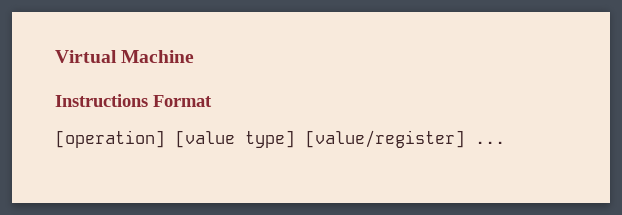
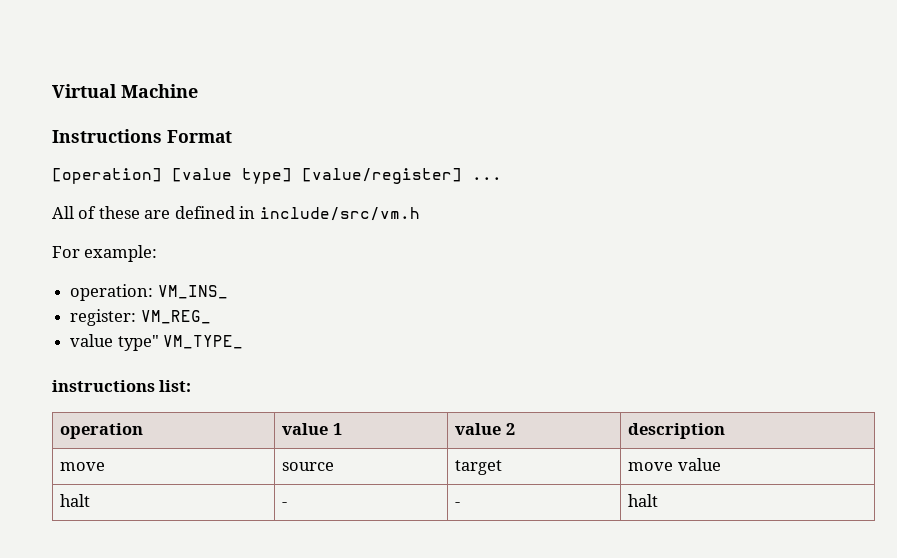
(505, 142) none -> [52,206,420,221] [52,245,158,262] [70,284,228,301] [70,309,211,326] [70,334,244,351] [52,380,192,392] [60,423,144,439] [282,423,342,435] [455,423,515,435] [628,423,726,439] [60,462,106,471] [282,462,335,471] [455,460,503,475] [628,458,721,471] [60,494,91,507] [282,502,288,507] [455,502,461,507] [628,494,659,507] // All of these are defined in include/src/vm.h // For example: // operation: VM_INS_ // register: VM_REG_ // value type" VM_TYPE_ // instructions list: // operation | value 1 | value 2 | description // move | source | target | move value // halt | - | - | halt

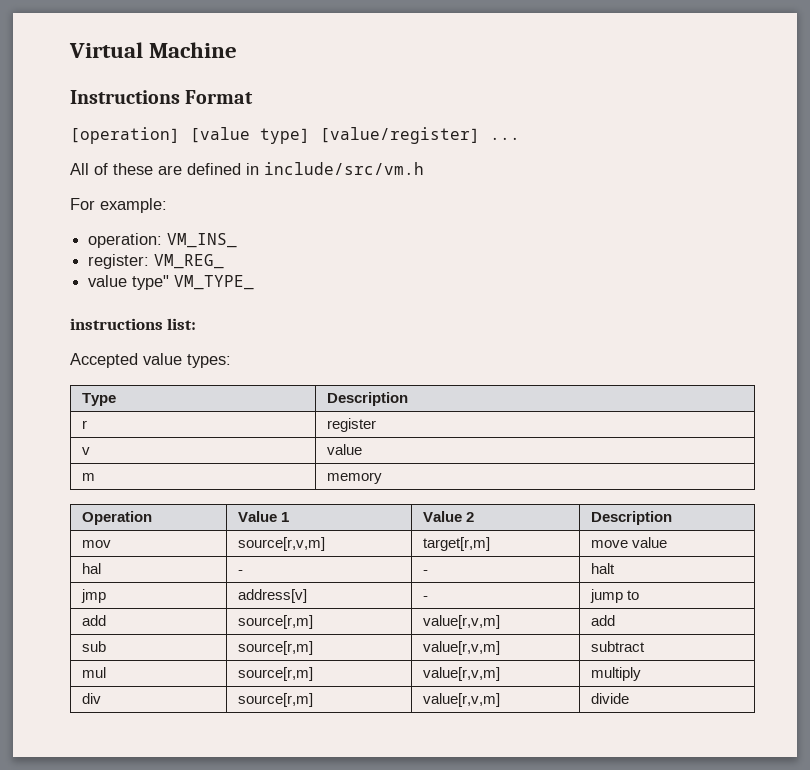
[60,423,144,439] [282,423,329,435] // operation | value -> [70,353,231,368] [82,393,117,406] [327,392,409,406] [82,420,88,429] [327,418,377,432] [82,447,91,455] [327,444,363,455] [82,473,96,481] [327,472,383,484] [82,511,153,525] [238,511,278,522] // Accepted value types: // Type | Description // r | register // v | value // m | memory // Operation | Value
[455,423,502,435] value -> [423,511,463,522] Value
[628,423,726,439] [60,462,106,471] [282,462,335,471] [455,460,503,475] description // move | source | target -> [591,511,673,525] [82,540,112,548] [238,537,326,551] [423,537,491,551] Description // mov | source[r,v,m] | target[r,m]
[60,494,91,507] halt -> [82,563,102,574] hal
(659, 500) none -> [81,589,107,603] [238,589,308,603] [423,596,429,600] [590,589,640,603] [82,615,107,626] [238,615,314,629] [423,615,501,629] [591,615,616,626] [82,641,107,652] [238,641,314,655] [423,641,501,655] [591,641,646,652] [82,667,107,678] [238,667,314,681] [423,667,501,681] [591,667,642,681] [82,693,102,704] [238,693,314,707] [423,693,501,707] [591,693,630,704] // jmp | address[v] | - | jump to // add | source[r,m] | value[r,v,m] | add // sub | source[r,m] | value[r,v,m] | subtract // mul | source[r,m] | value[r,v,m] | multiply // div | source[r,m] | value[r,v,m] | divide

